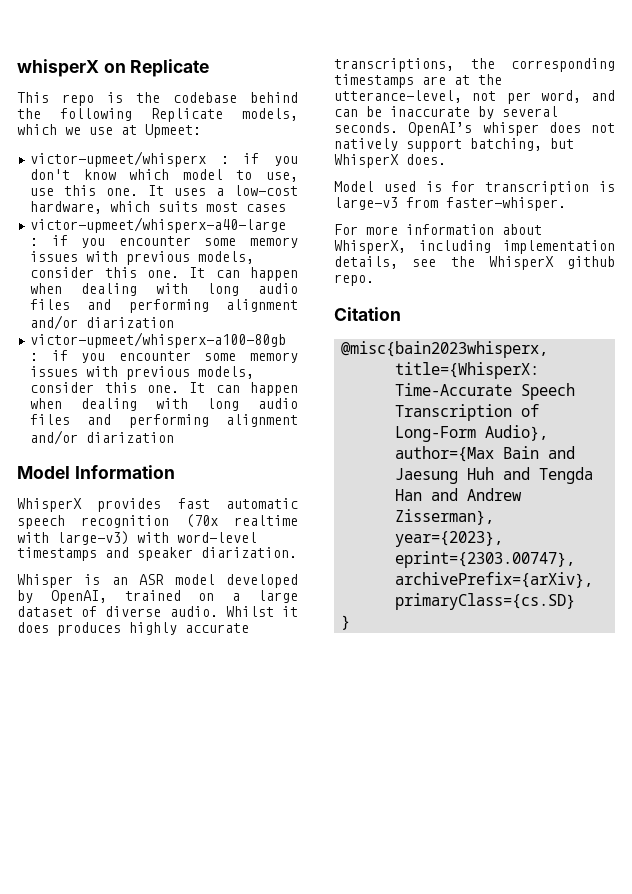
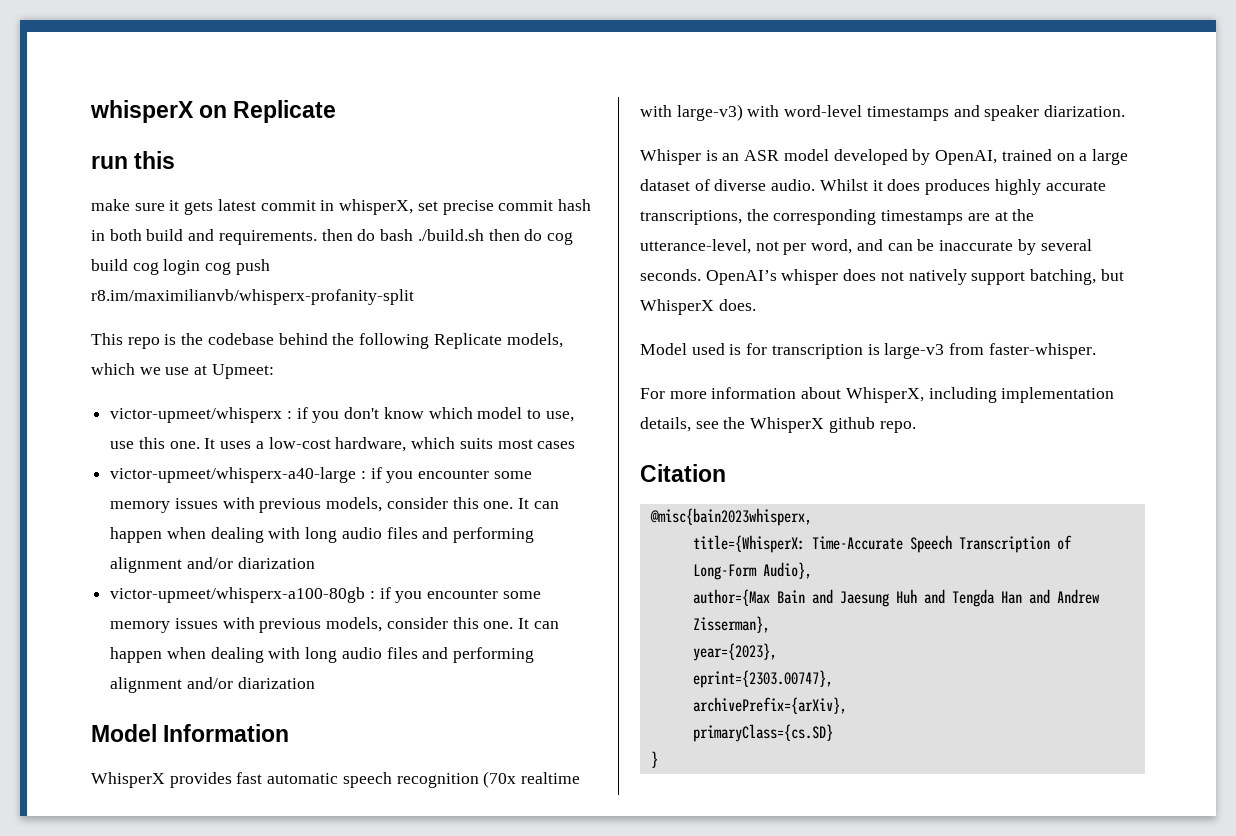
(210, 68) none -> [91,151,176,169] [91,199,591,215] [91,229,573,245] [91,259,270,275] [91,289,414,305] // run this // make sure it gets latest commit in whisperX, set precise commit hash in both build and requirements. then do bash ./build.sh then do cog build cog login cog push r8.im/maximilianvb/whisperx-profanity-split

